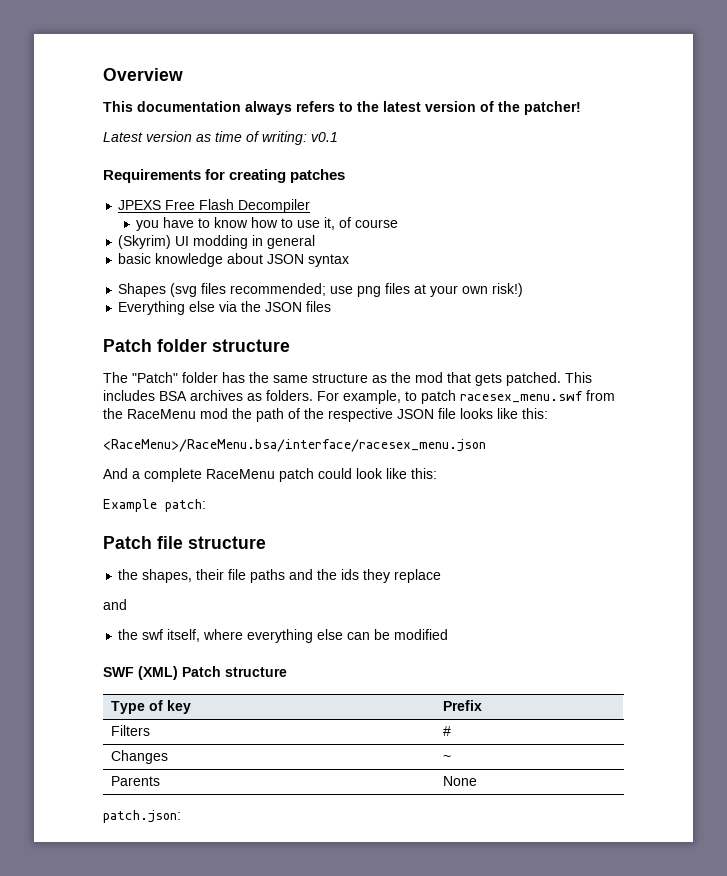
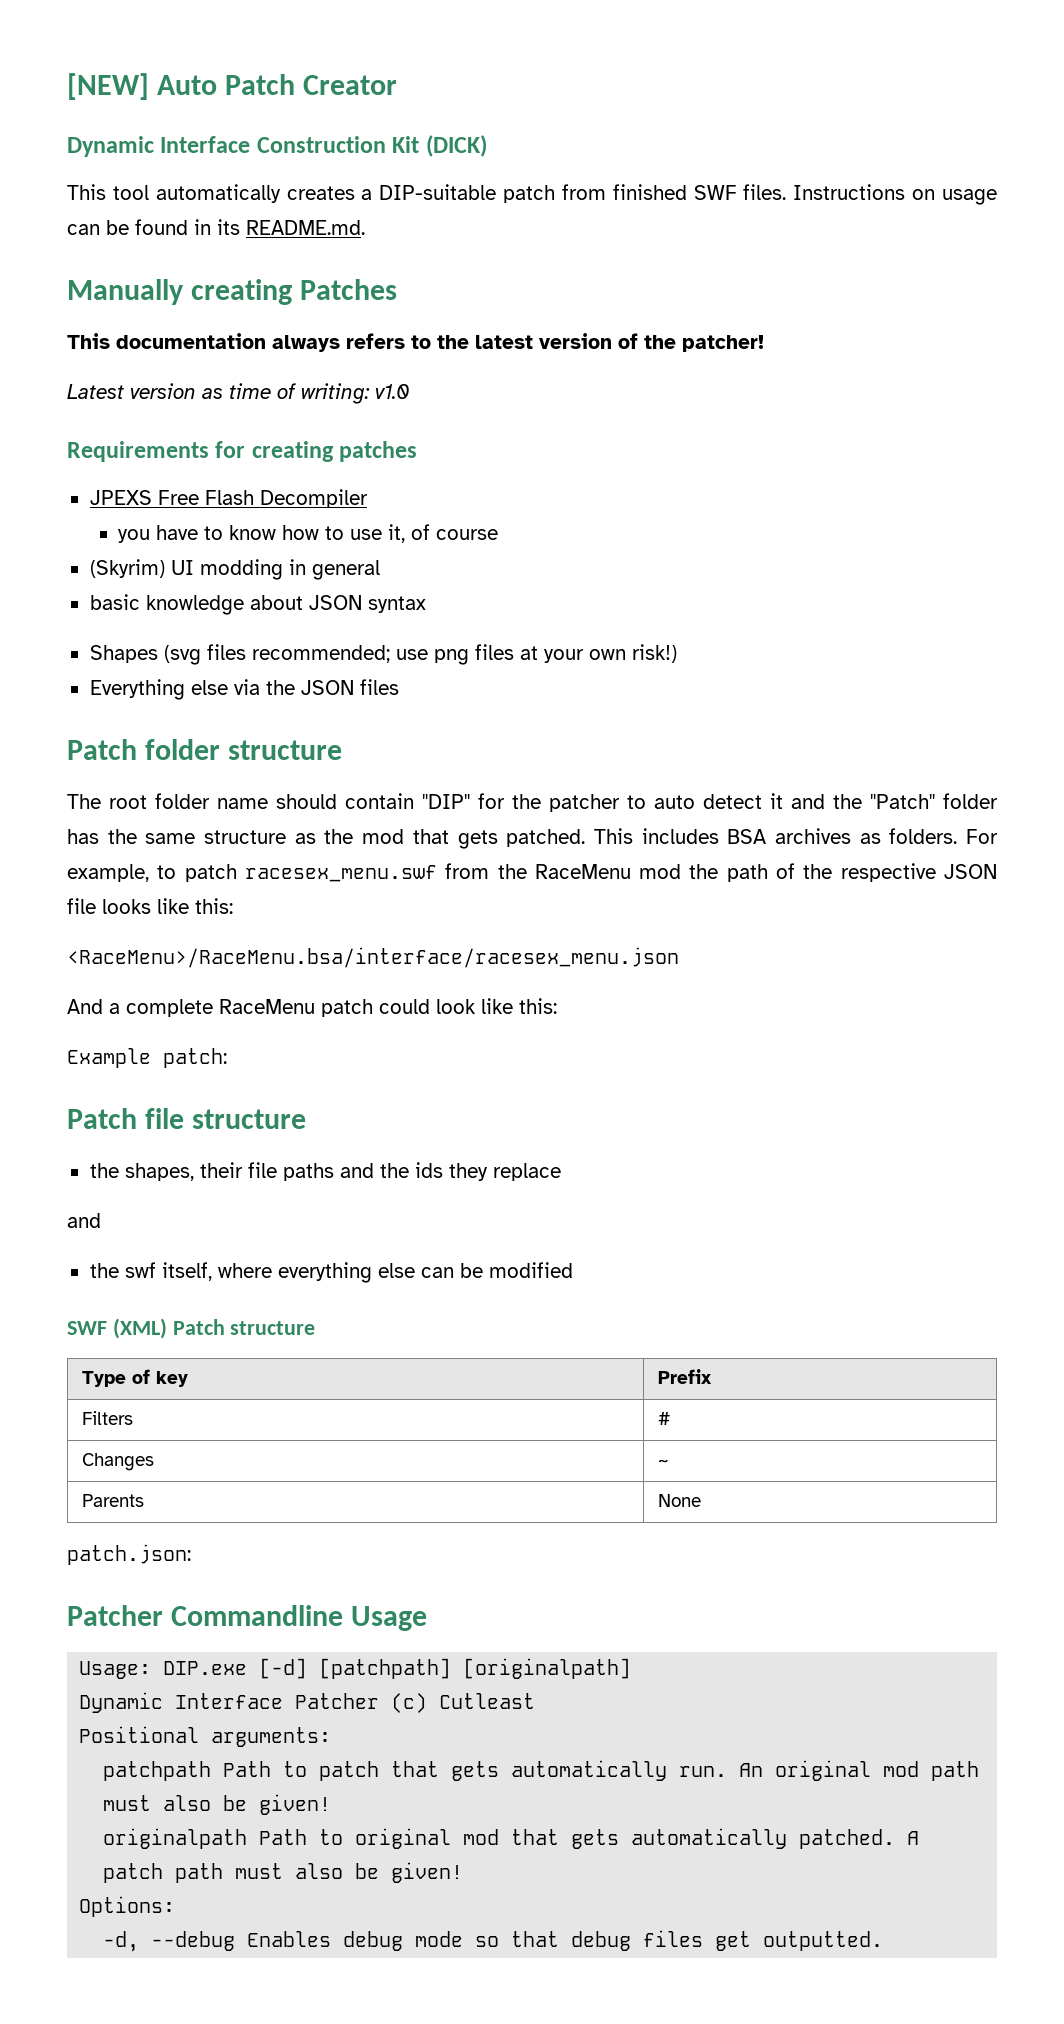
[103,68,183,81] Overview -> [67,73,398,100] [67,135,487,157] [67,184,997,205] [67,219,365,235] [67,279,398,305] [NEW] Auto Patch Creator // Dynamic Interface Construction Kit (DICK) // This tool automatically creates a DIP-suitable patch from finished SWF files. Instructions on usage can be found in its README.md. // Manually creating Patches
[311,132,338,142] v0.1 -> [375,384,410,399] v1.0
(128, 377) none -> [109,793,862,812] root folder name should contain "DIP" for the patcher to auto detect it and the
(181, 816) none -> [67,1605,428,1631] [79,1658,632,1679] [79,1692,536,1713] [79,1726,332,1747] [103,1760,980,1781] [103,1794,332,1815] [103,1828,920,1849] [103,1862,464,1883] [79,1896,176,1917] [103,1930,884,1952] // Patcher Commandline Usage // Usage: DIP.exe [-d] [patchpath] [originalpath] // Dynamic Interface Patcher (c) Cutleast // Positional arguments: // patchpath Path to patch that gets automatically run. An original mod path must also be given! // originalpath Path to original mod that gets automatically patched. A patch path must also be given! // Options: // -d, --debug Enables debug mode so that debug files get outputted.

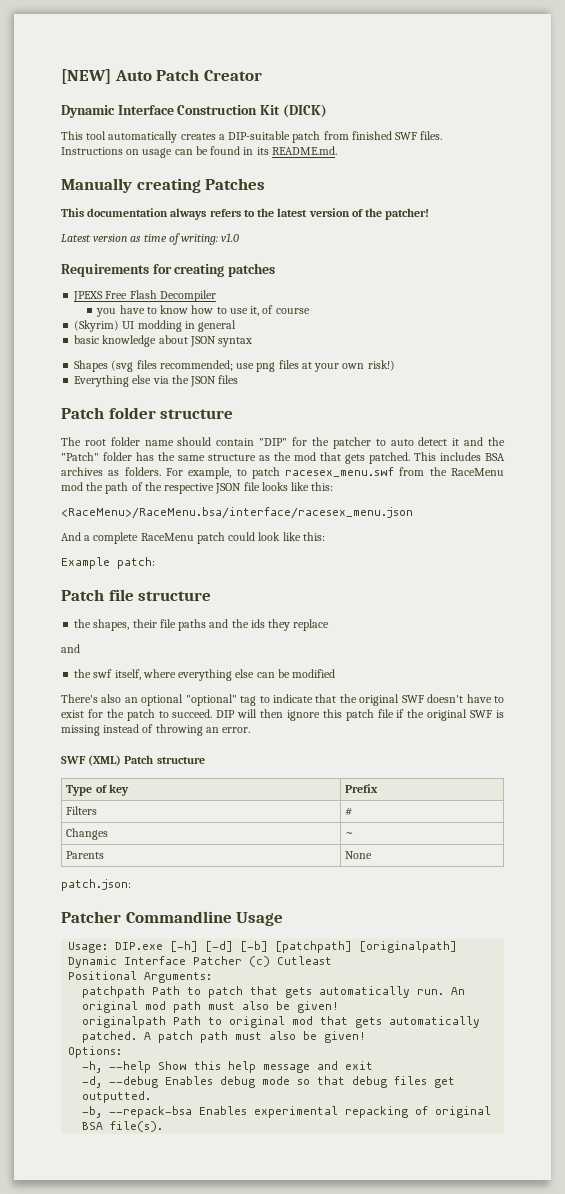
(573, 1270) none -> [61,694,505,706] [61,709,504,721] [61,724,251,736] // There's also an optional "optional" tag to indicate that the original SWF doesn't have to exist for the patch to succeed. DIP will then ignore this patch file if the original SWF is missing instead of throwing an error.
[259,1658,308,1679] [-d] -> [170,941,269,952] [-h] [-d] [-b]
[211,1727,332,1747] arguments: -> [144,972,213,983] Arguments:
(176, 1906) none -> [82,1061,374,1073] // -h, --help Show this help message and exit
(884, 1941) none -> [82,1106,492,1118] [82,1121,164,1132] // -b, --repack-bsa Enables experimental repacking of original BSA file(s).

